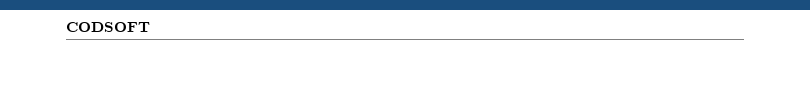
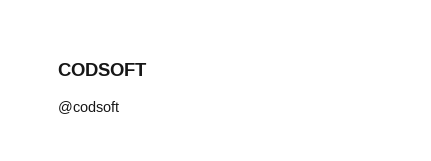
(150, 27) none -> [58,101,119,114] // @codsoft

